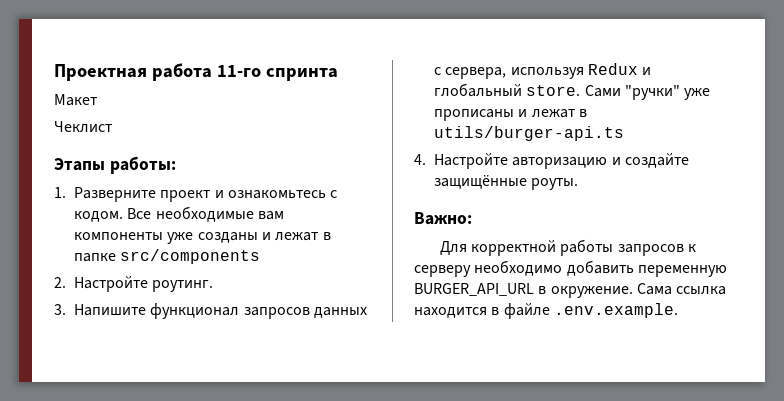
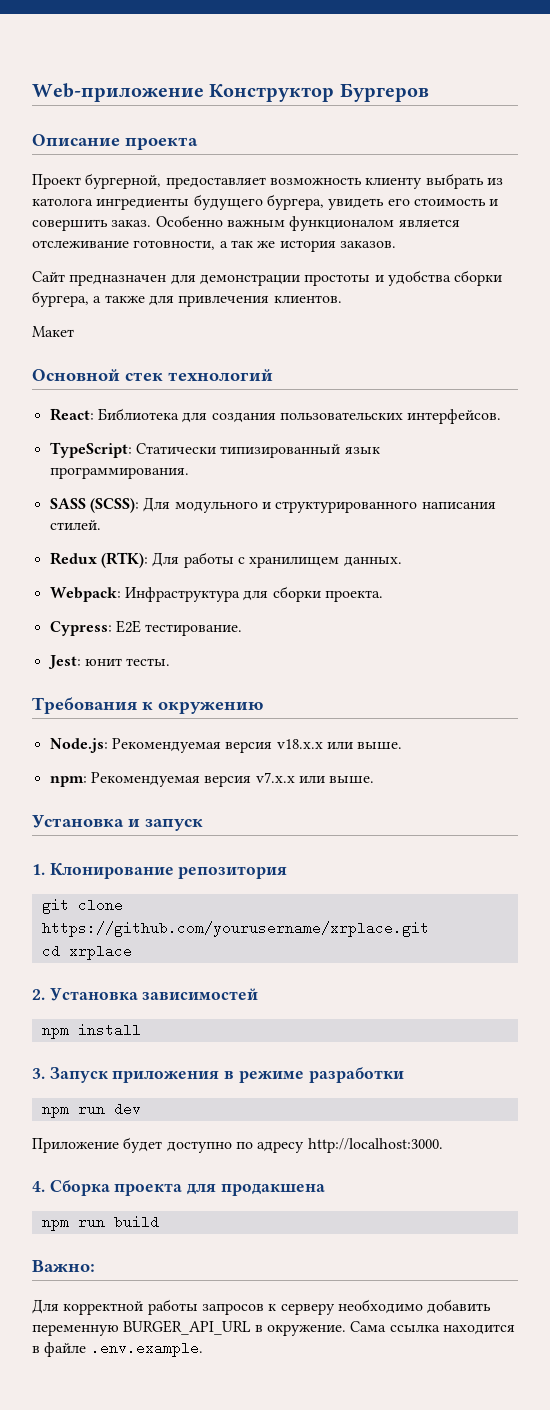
[54,63,338,81] [54,94,97,106] [54,121,112,133] [54,156,176,174] [54,187,338,202] [74,206,284,222] [74,232,331,244] [74,249,261,264] [54,276,214,292] [54,303,367,319] [434,63,652,79] [434,83,711,100] [434,109,587,121] [434,126,624,141] [414,153,689,169] [434,175,579,190] Проектная работа 11-го спринта // Макет // Чеклист // Этапы работы: // 1. Разверните проект и ознакомьтесь с кодом. Все необходимые вам компоненты уже созданы и лежат в папке src/components // 2. Настройте роутинг. // 3. Напишите функционал запросов данных с сервера, используя Redux и глобальный store. Сами "ручки" уже прописаны и лежат в utils/burger-api.ts // 4. Настройте авторизацию и создайте защищённые роуты. -> [32,83,429,102] [32,134,198,150] [32,173,503,189] [32,194,499,210] [32,215,460,231] [32,240,396,252] [32,270,503,286] [32,291,342,307] [32,326,74,337] [32,369,273,381] [49,408,502,424] [49,442,380,458] [49,467,189,479] [49,497,496,513] [49,520,101,530] [49,552,402,568] [49,586,383,602] [49,620,243,636] [47,655,171,669] [32,697,264,714] [49,738,403,753] [49,772,375,787] [32,815,203,831] [32,863,288,879] [41,898,123,914] [41,921,429,937] [41,944,132,960] [32,988,259,1001] [41,1023,141,1039] [32,1067,404,1083] [41,1102,141,1118] [32,1137,443,1153] [32,1180,325,1196] [41,1215,159,1231] Web-приложение Конструктор Бургеров // Описание проекта // Проект бургерной, предоставляет возможность клиенту выбрать из католога ингредиенты будущего бургера, увидеть его стоимость и совершить заказ. Особенно важным функционалом является отслеживание готовности, а так же история заказов. // Сайт предназначен для демонстрации простоты и удобства сборки бургера, а также для привлечения клиентов. // Макет // Основной стек технологий // React: Библиотека для создания пользовательских интерфейсов. // TypeScript: Статически типизированный язык программирования. // SASS (SCSS): Для модульного и структурированного написания стилей. // Redux (RTK): Для работы с хранилищем данных. // Webpack: Инфраструктура для сборки проекта. // Cypress: E2E тестирование. // Jest: юнит тесты. // Требования к окружению // Node.js: Рекомендуемая версия v18.x.x или выше. // npm: Рекомендуемая версия v7.x.x или выше. // Установка и запуск // 1. Клонирование репозитория // git clone https://github.com/yourusername/xrplace.git // cd xrplace // 2. Установка зависимостей // npm install // 3. Запуск приложения в режиме разработки // npm run dev // Приложение будет доступно по адресу http://localhost:3000. // 4. Сборка проекта для продакшена // npm run build

